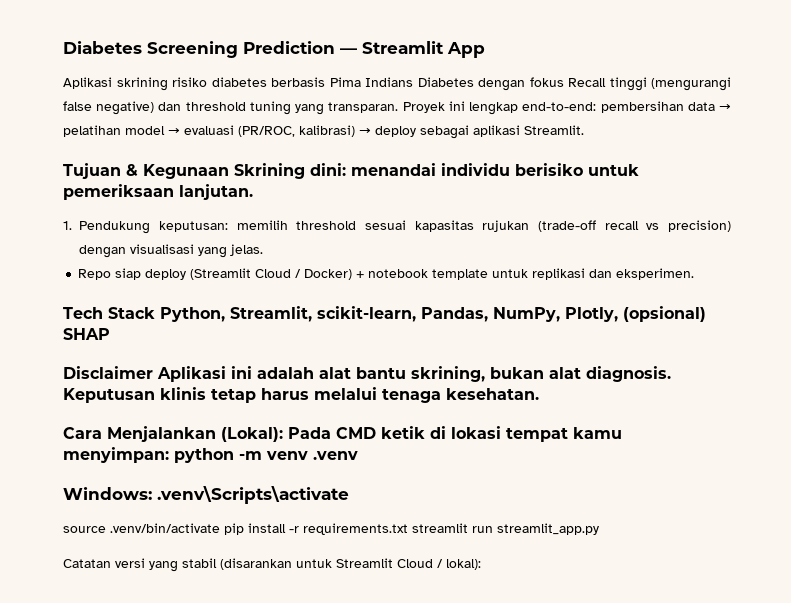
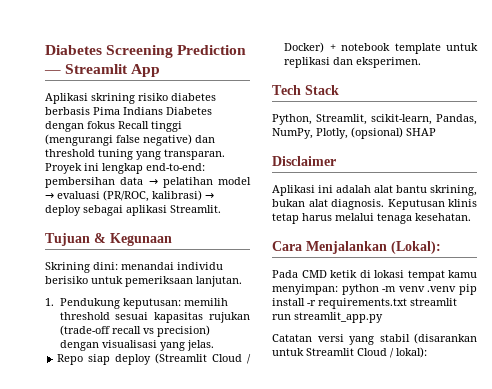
(229, 171) none -> (172, 239) //
(155, 313) none -> (339, 90) //
(153, 372) none -> (336, 161) //
(283, 434) none -> (441, 247) //
[63,486,349,504] [63,523,220,533] // Windows: .venv\Scripts\activate // source .venv/bin/activate -> (457, 289) none

